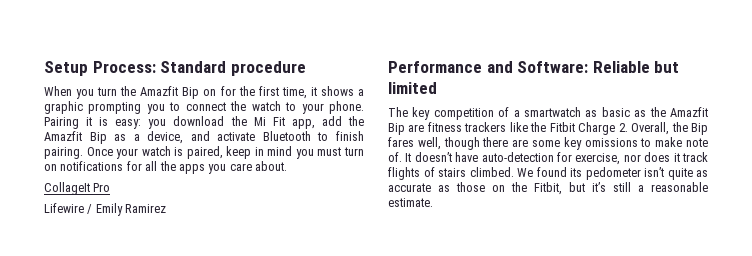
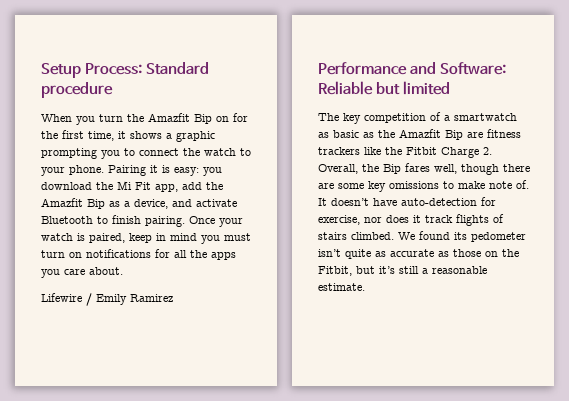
[44,182,111,195] // CollageIt Pro -> (123, 271) none

